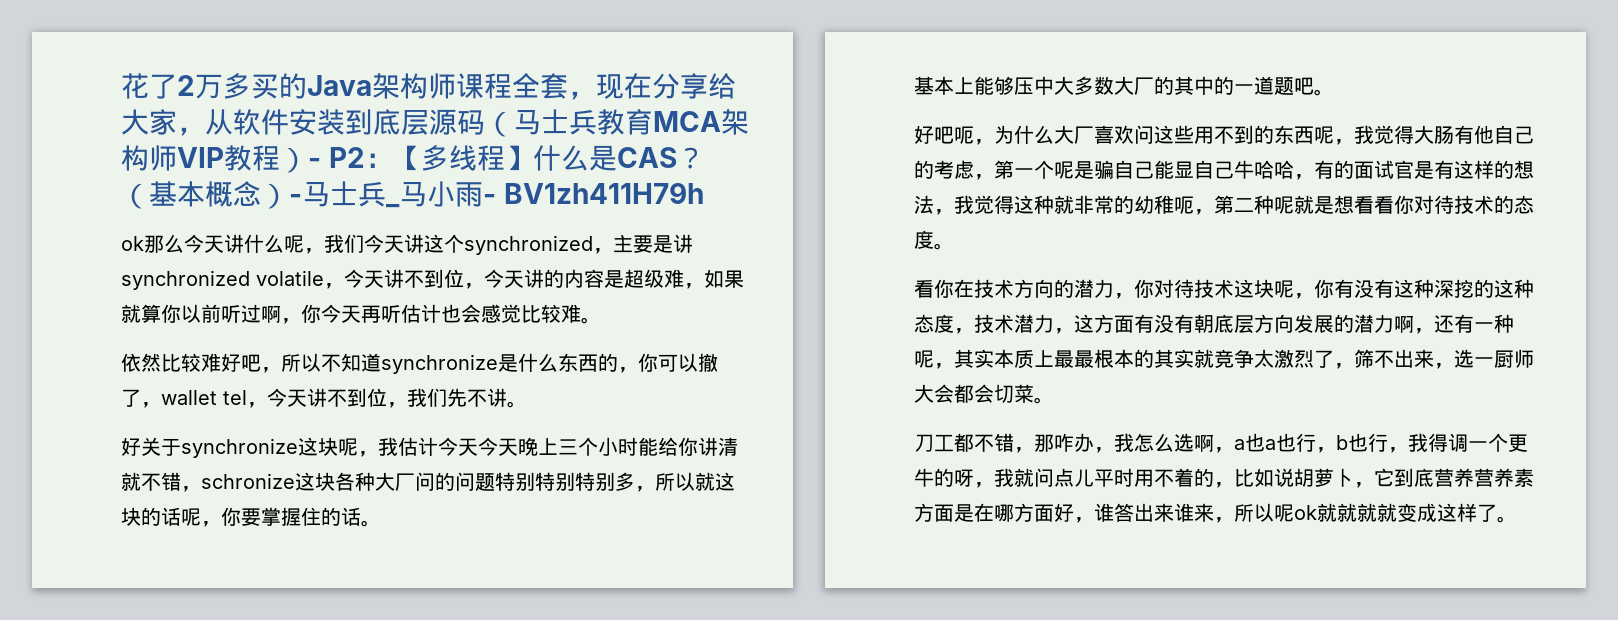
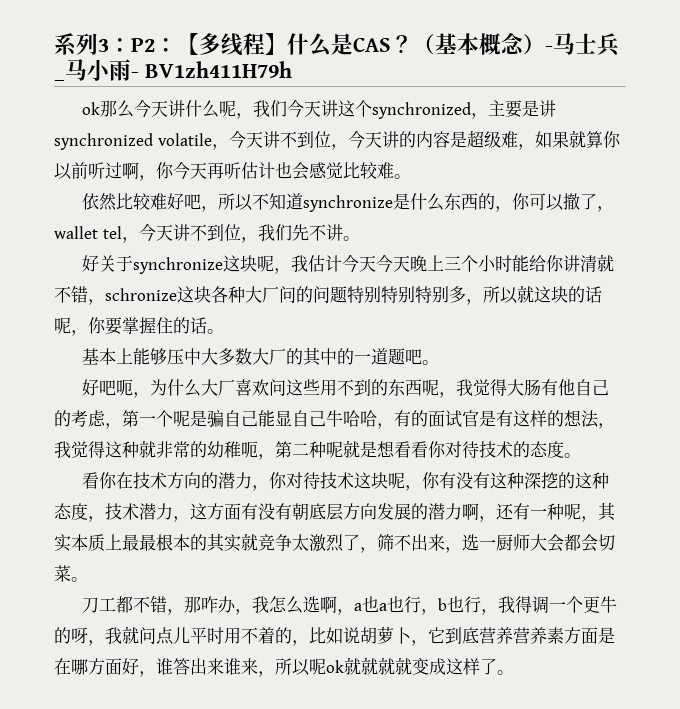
[121,73,736,100] [121,109,749,137] [121,145,321,173] 花了2万多买的Java架构师课程全套，现在分享给大家，从软件安装到底层源码（马士兵教育MCA架构师VIP教程）- -> [54,33,131,56] 系列3：

